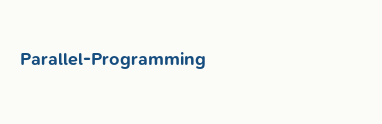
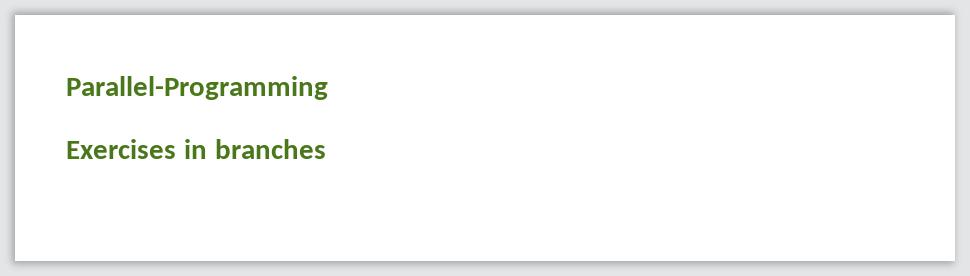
(206, 60) none -> [66,139,326,159] // Exercises in branches

